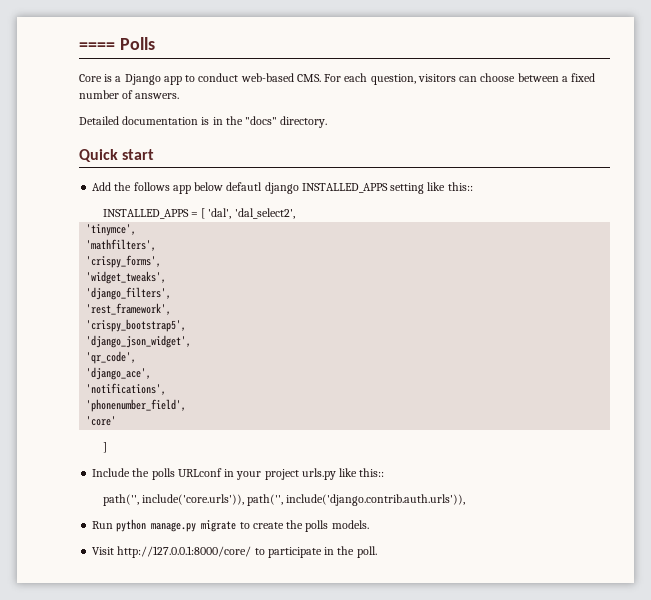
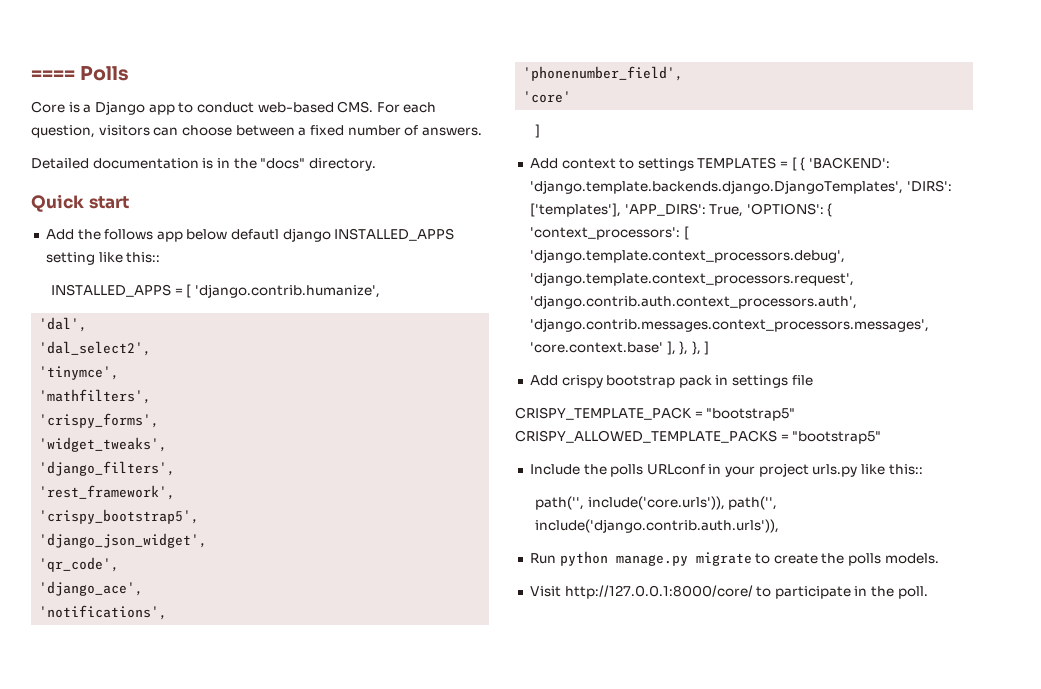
(206, 213) none -> [195,284,381,298] 'django.contrib.humanize', //
(232, 213) none -> (88, 324) //
(107, 447) none -> [529,157,891,171] [529,180,952,194] [529,203,833,217] [529,226,689,240] [529,249,845,263] [529,272,854,286] [529,295,857,309] [529,318,929,332] [529,341,710,355] [529,375,813,388] [515,407,796,421] [515,430,882,444] // Add context to settings TEMPLATES = [ { 'BACKEND': 'django.template.backends.django.DjangoTemplates', 'DIRS': ['templates'], 'APP_DIRS': True, 'OPTIONS': { 'context_processors': [ 'django.template.context_processors.debug', 'django.template.context_processors.request', 'django.contrib.auth.context_processors.auth', 'django.contrib.messages.context_processors.messages', 'core.context.base' ], }, }, ] // Add crispy bootstrap pack in settings file // CRISPY_TEMPLATE_PACK = "bootstrap5" CRISPY_ALLOWED_TEMPLATE_PACKS = "bootstrap5"

